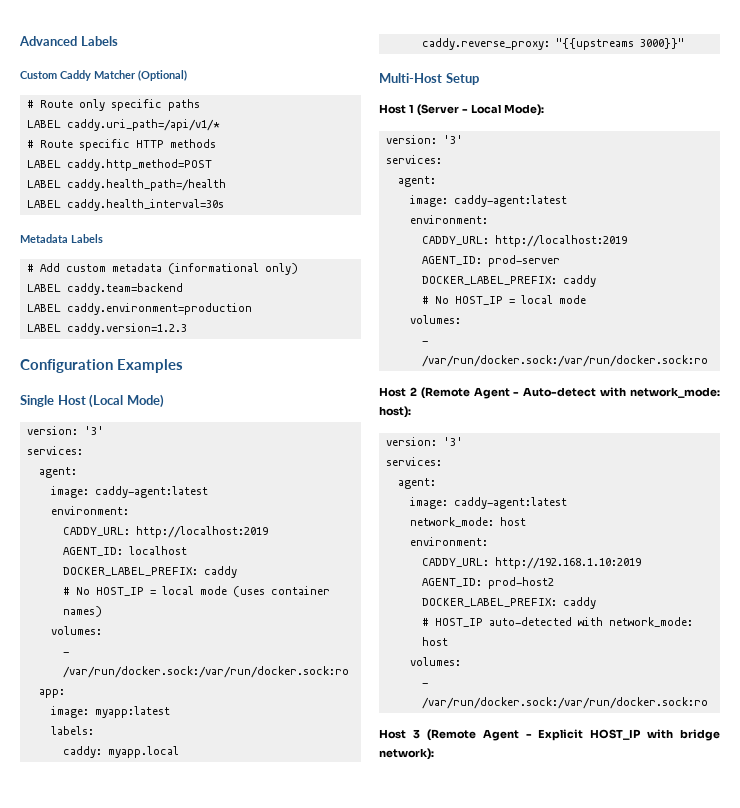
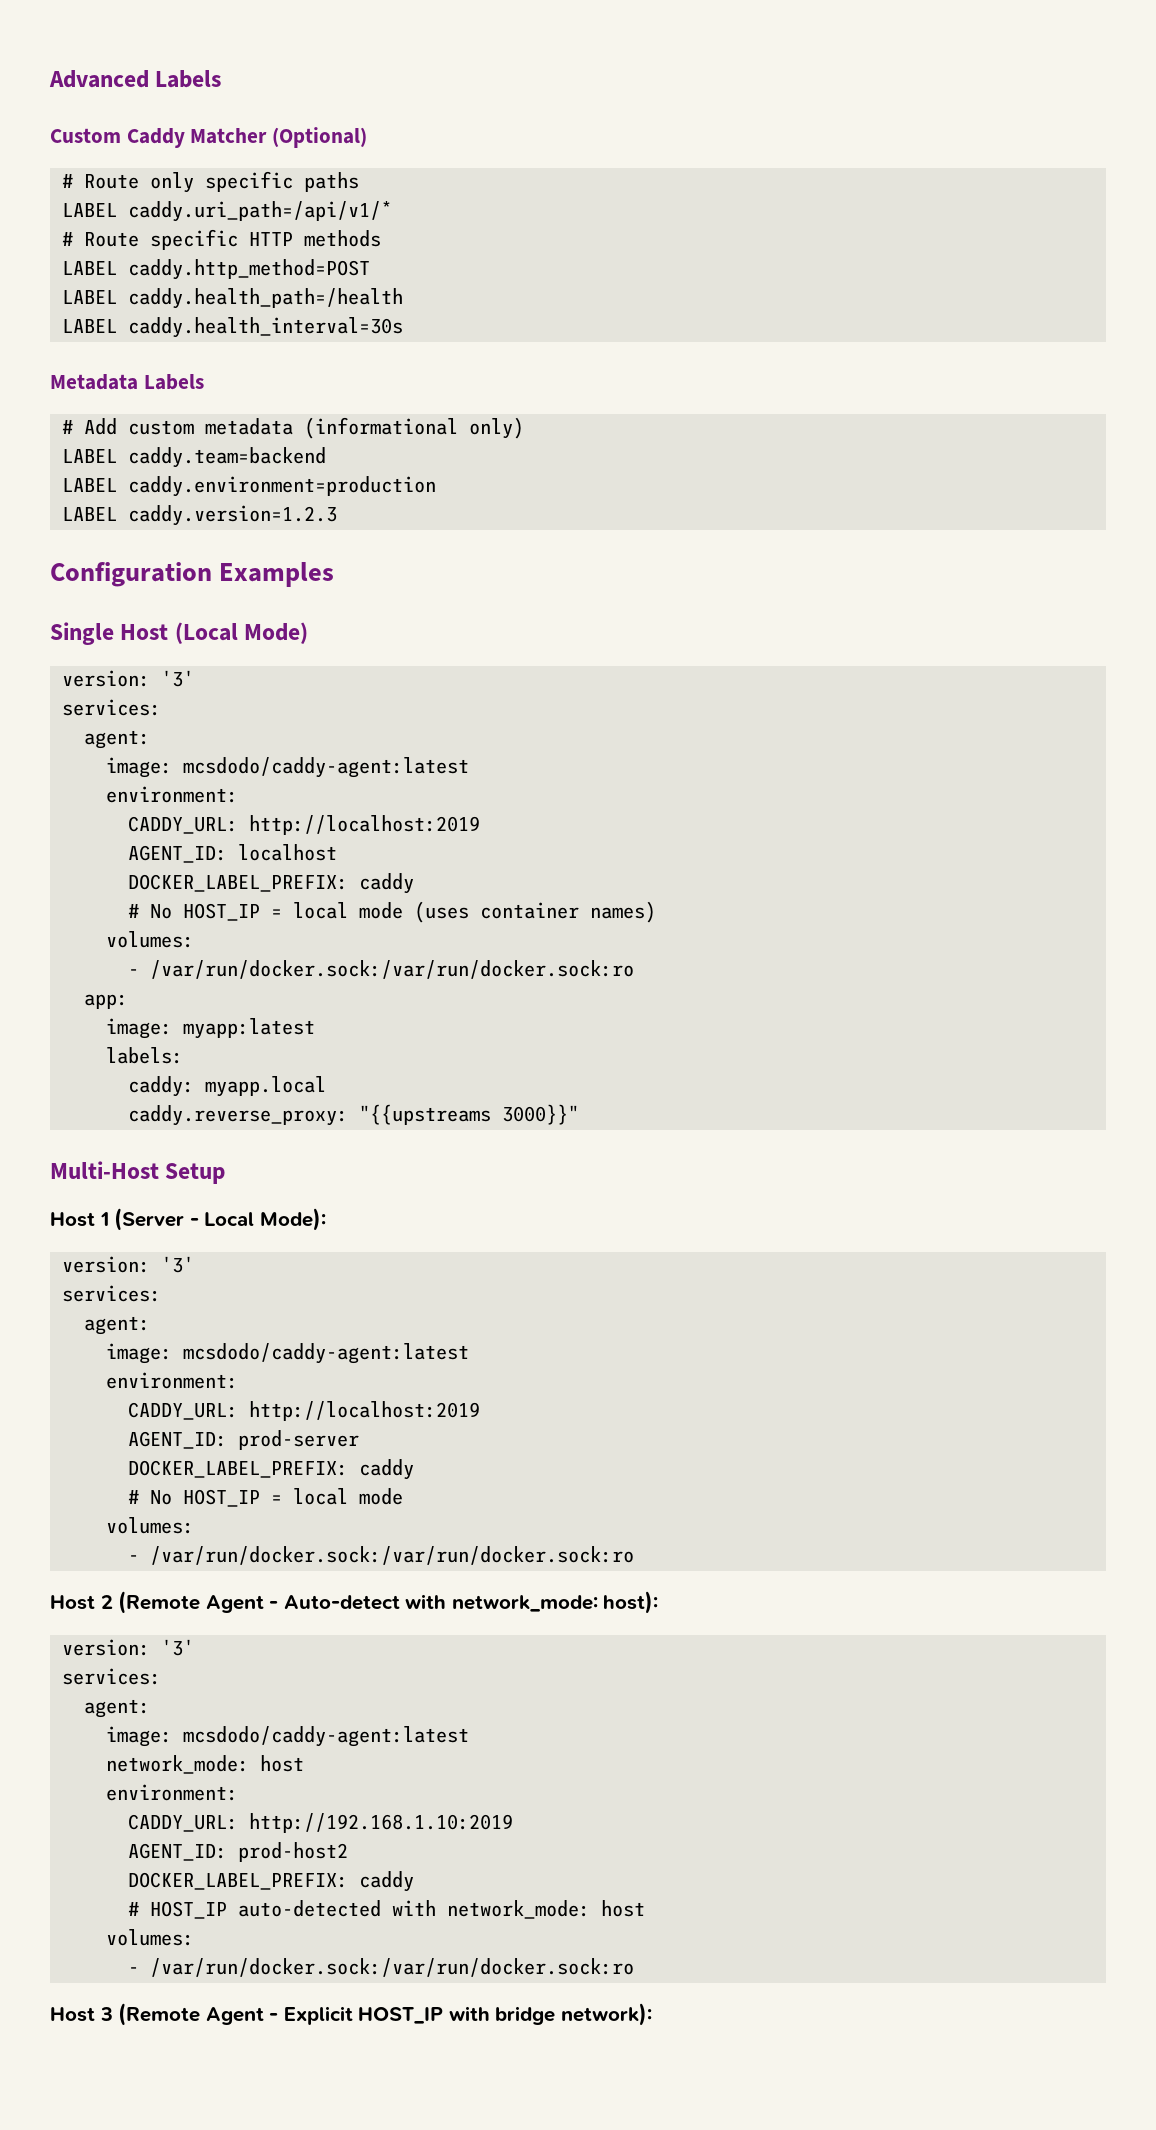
[94,486,208,498] caddy-agent:latest -> [183,757,470,778] mcsdodo/caddy-agent:latest
[453,195,567,207] caddy-agent:latest -> [183,1343,470,1364] mcsdodo/caddy-agent:latest
[453,497,567,509] caddy-agent:latest -> [183,1726,470,1747] mcsdodo/caddy-agent:latest

